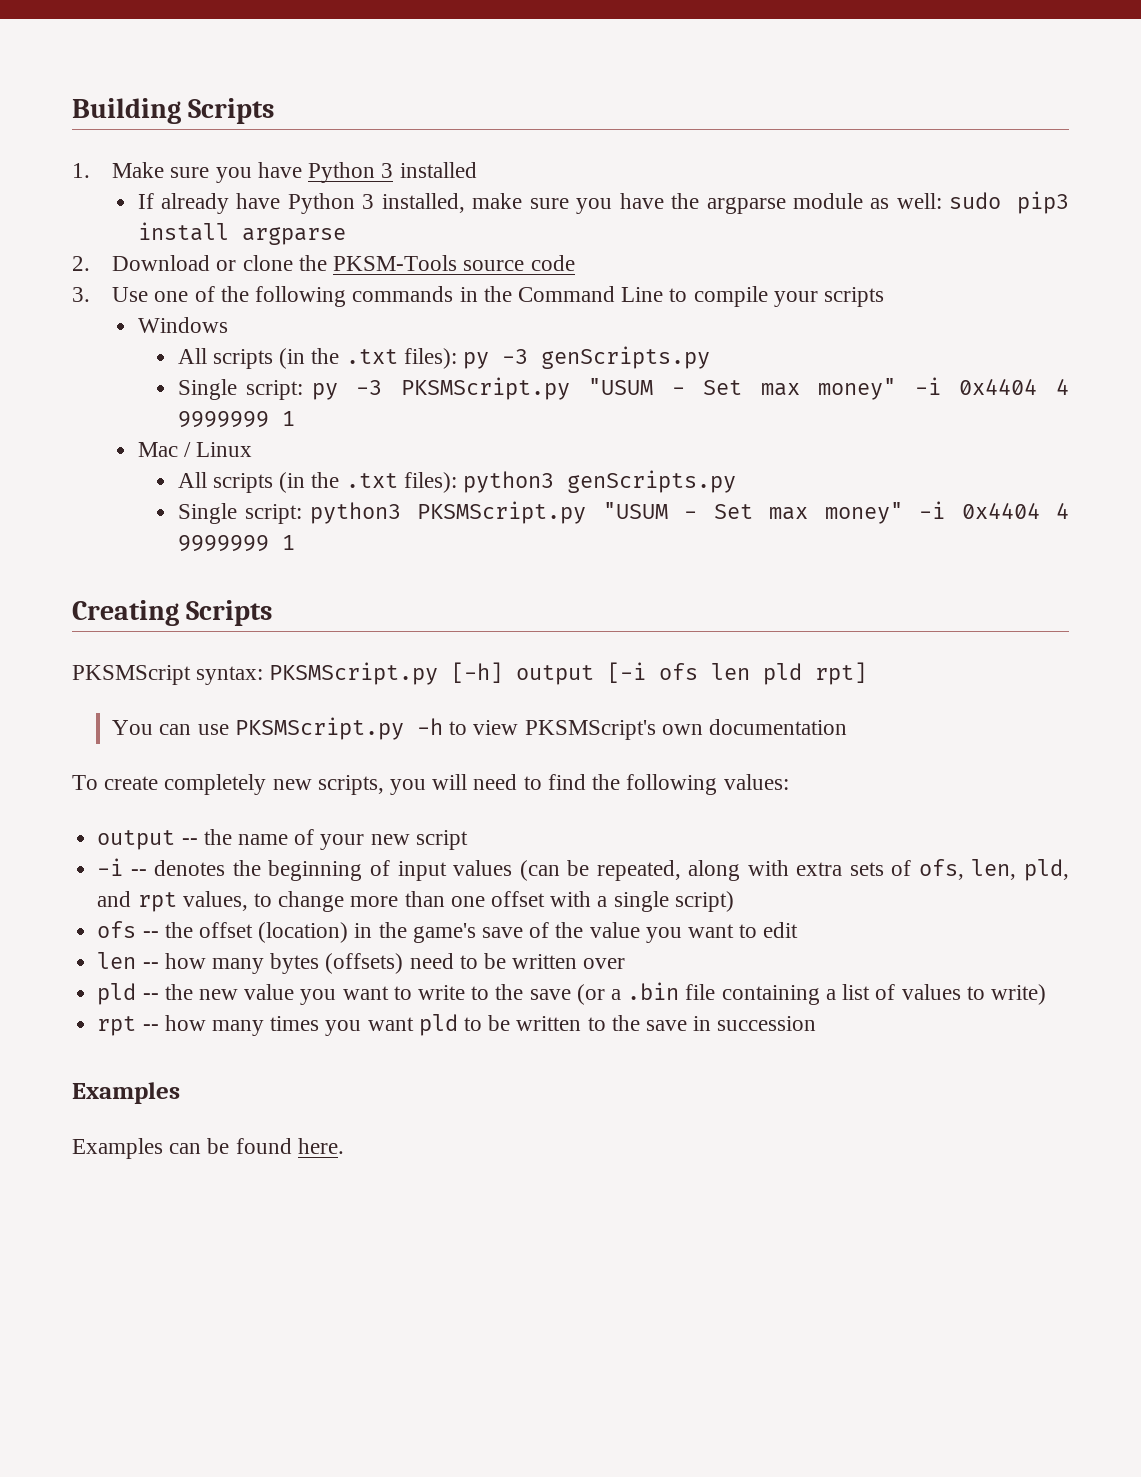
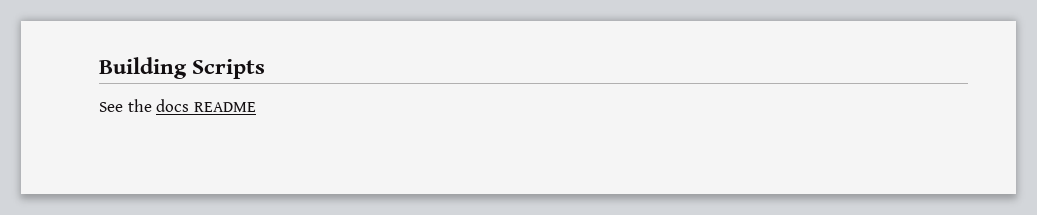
[72,162,477,183] [137,191,1070,214] [137,222,346,245] [72,255,575,271] [72,286,884,307] [137,317,228,333] [177,346,711,369] [177,377,1070,400] [177,411,295,428] [137,442,252,457] [177,470,737,493] [177,501,1069,524] [177,535,295,552] [72,600,273,626] [72,662,868,685] [112,717,847,740] [72,774,789,795] [97,829,468,850] [97,858,1069,881] [97,891,734,912] [97,921,799,943] [97,952,626,974] [97,982,1046,1005] [97,1014,817,1036] [72,1082,180,1104] [72,1138,344,1159] 1. Make sure you have Python 3 installed // If already have Python 3 installed, make sure you have the argparse module as well: sudo pip3 install argparse // 2. Download or clone the PKSM-Tools source code // 3. Use one of the following commands in the Command Line to compile your scripts // Windows // All scripts (in the .txt files): py -3 genScripts.py // Single script: py -3 PKSMScript.py "USUM - Set max money" -i 0x4404 4 9999999 1 // Mac / Linux // All scripts (in the .txt files): python3 genScripts.py // Single script: python3 PKSMScript.py "USUM - Set max money" -i 0x4404 4 9999999 1 // Creating Scripts // PKSMScript syntax: PKSMScript.py [-h] output [-i ofs len pld rpt] // You can use PKSMScript.py -h to view PKSMScript's own documentation // To create completely new scripts, you will need to find the following values: // output -- the name of your new script // -i -- denotes the beginning of input values (can be repeated, along with extra sets of ofs, len, pld, and rpt values, to change more than one offset with a single script) // ofs -- the offset (location) in the game's save of the value you want to edit // len -- how many bytes (offsets) need to be written over // pld -- the new value you want to write to the save (or a .bin file containing a list of values to write) // rpt -- how many times you want pld to be written to the save in succession // Examples // Examples can be found here. -> [99,99,256,112] See the docs README

